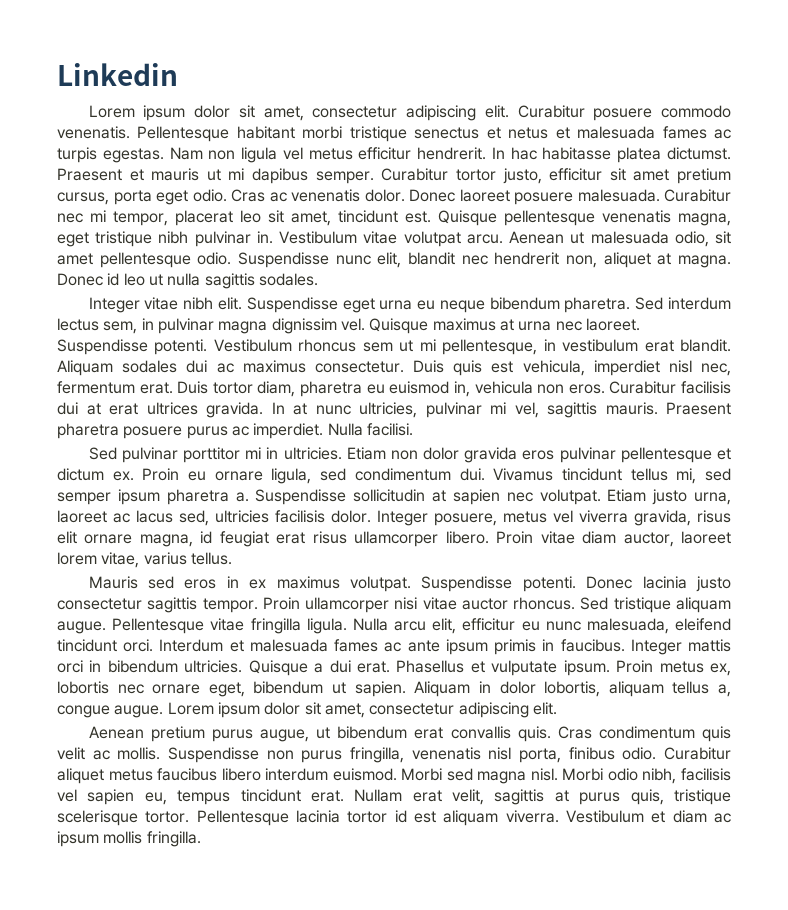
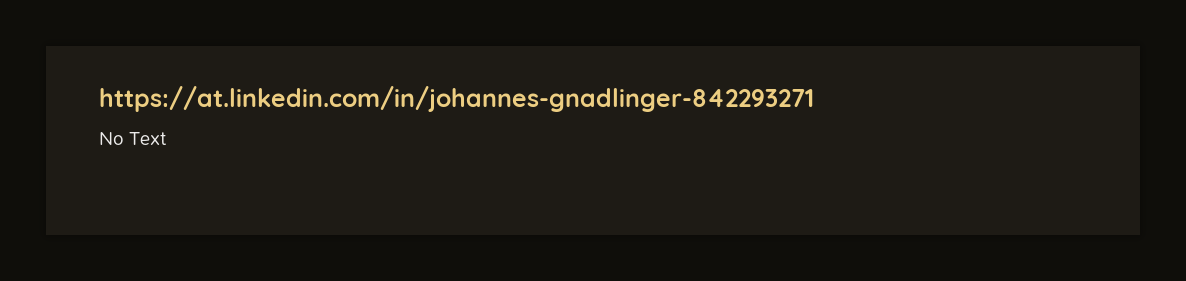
[57,63,178,86] [88,105,731,121] [57,126,731,142] [57,147,731,163] [57,168,732,184] [57,189,731,205] [57,210,731,226] [57,231,732,247] [57,252,731,268] [57,273,318,289] [88,297,732,313] [57,318,640,334] [57,339,731,355] [57,360,731,376] [57,381,732,397] [57,402,731,418] [57,423,413,439] [88,447,731,463] [57,468,732,484] [57,489,732,505] [57,510,731,526] [57,531,731,547] [57,552,232,568] [88,576,731,592] [57,597,731,613] [57,618,731,634] [57,639,731,655] [57,660,732,676] [57,681,732,697] [57,702,557,718] [88,726,731,742] [57,747,731,763] [57,768,732,784] [57,789,731,805] [57,810,731,826] [57,831,201,847] Linkedin // Lorem ipsum dolor sit amet, consectetur adipiscing elit. Curabitur posuere commodo venenatis. Pellentesque habitant morbi tristique senectus et netus et malesuada fames ac turpis egestas. Nam non ligula vel metus efficitur hendrerit. In hac habitasse platea dictumst. Praesent et mauris ut mi dapibus semper. Curabitur tortor justo, efficitur sit amet pretium cursus, porta eget odio. Cras ac venenatis dolor. Donec laoreet posuere malesuada. Curabitur nec mi tempor, placerat leo sit amet, tincidunt est. Quisque pellentesque venenatis magna, eget tristique nibh pulvinar in. Vestibulum vitae volutpat arcu. Aenean ut malesuada odio, sit amet pellentesque odio. Suspendisse nunc elit, blandit nec hendrerit non, aliquet at magna. Donec id leo ut nulla sagittis sodales. // Integer vitae nibh elit. Suspendisse eget urna eu neque bibendum pharetra. Sed interdum lectus sem, in pulvinar magna dignissim vel. Quisque maximus at urna nec laoreet. Suspendisse potenti. Vestibulum rhoncus sem ut mi pellentesque, in vestibulum erat blandit. Aliquam sodales dui ac maximus consectetur. Duis quis est vehicula, imperdiet nisl nec, fermentum erat. Duis tortor diam, pharetra eu euismod in, vehicula non eros. Curabitur facilisis dui at erat ultrices gravida. In at nunc ultricies, pulvinar mi vel, sagittis mauris. Praesent pharetra posuere purus ac imperdiet. Nulla facilisi. // Sed pulvinar porttitor mi in ultricies. Etiam non dolor gravida eros pulvinar pellentesque et dictum ex. Proin eu ornare ligula, sed condimentum dui. Vivamus tincidunt tellus mi, sed semper ipsum pharetra a. Suspendisse sollicitudin at sapien nec volutpat. Etiam justo urna, laoreet ac lacus sed, ultricies facilisis dolor. Integer posuere, metus vel viverra gravida, risus elit ornare magna, id feugiat erat risus ullamcorper libero. Proin vitae diam auctor, laoreet lorem vitae, varius tellus. // Mauris sed eros in ex maximus volutpat. Suspendisse potenti. Donec lacinia justo consectetur sagittis tempor. Proin ullamcorper nisi vitae auctor rhoncus. Sed tristique aliquam augue. Pellentesque vitae fringilla ligula. Nulla arcu elit, efficitur eu nunc malesuada, eleifend tincidunt orci. Interdum et malesuada fames ac ante ipsum primis in faucibus. Integer mattis orci in bibendum ultricies. Quisque a dui erat. Phasellus et vulputate ipsum. Proin metus ex, lobortis nec ornare eget, bibendum ut sapien. Aliquam in dolor lobortis, aliquam tellus a, congue augue. Lorem ipsum dolor sit amet, consectetur adipiscing elit. // Aenean pretium purus augue, ut bibendum erat convallis quis. Cras condimentum quis velit ac mollis. Suspendisse non purus fringilla, venenatis nisl porta, finibus odio. Curabitur aliquet metus faucibus libero interdum euismod. Morbi sed magna nisl. Morbi odio nibh, facilisis vel sapien eu, tempus tincidunt erat. Nullam erat velit, sagittis at purus quis, tristique scelerisque tortor. Pellentesque lacinia tortor id est aliquam viverra. Vestibulum et diam ac ipsum mollis fringilla. -> [99,86,814,112] [99,132,168,145] https://at.linkedin.com/in/johannes-gnadlinger-842293271 // No Text

